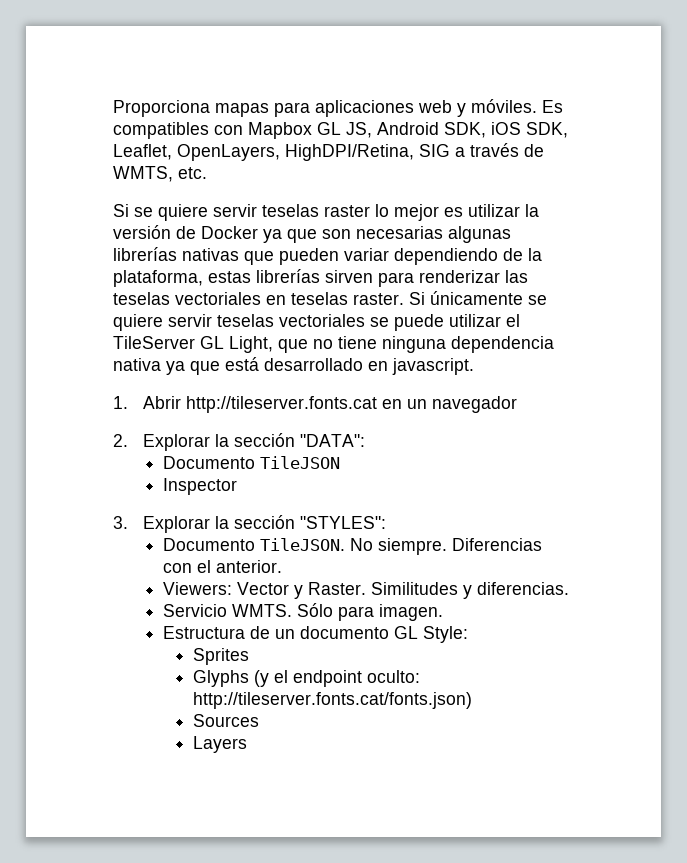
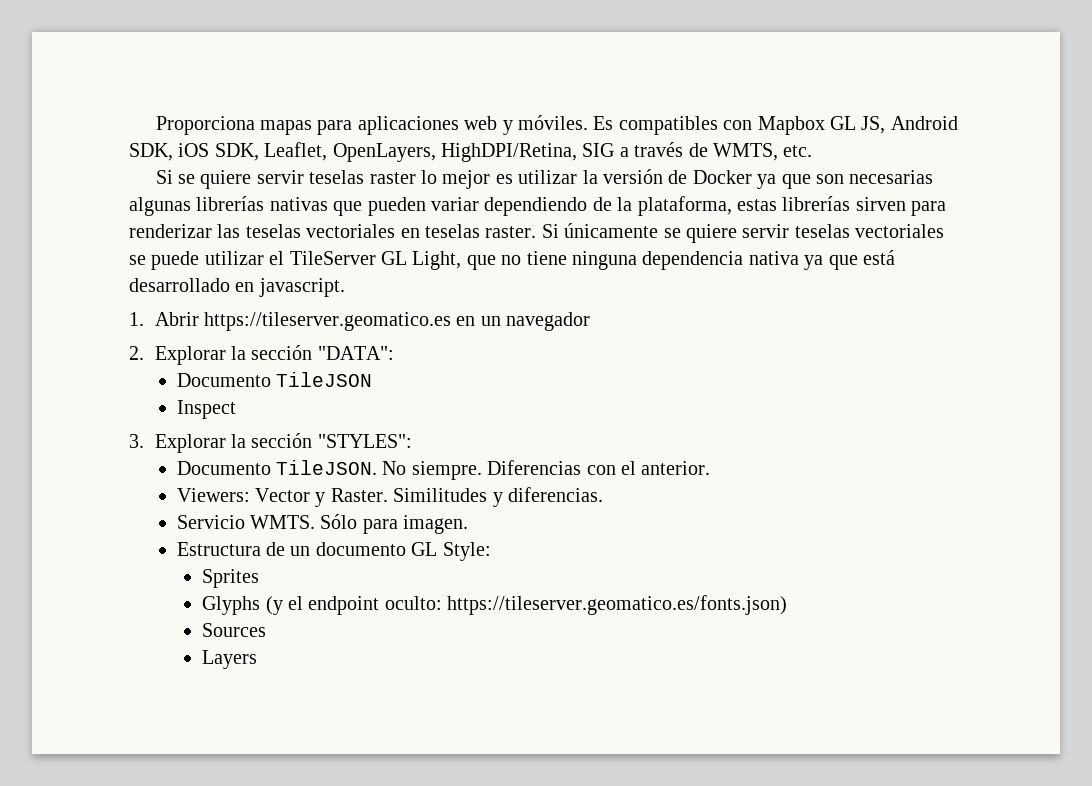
[186,396,378,413] http://tileserver.fonts.cat -> [204,312,452,331] https://tileserver.geomatico.es
[162,478,237,495] Inspector -> [176,400,236,419] Inspect
[193,692,473,709] http://tileserver.fonts.cat/fonts.json) -> [447,595,788,615] https://tileserver.geomatico.es/fonts.json)

